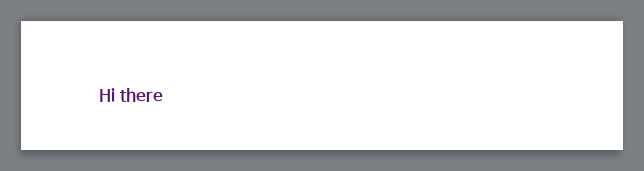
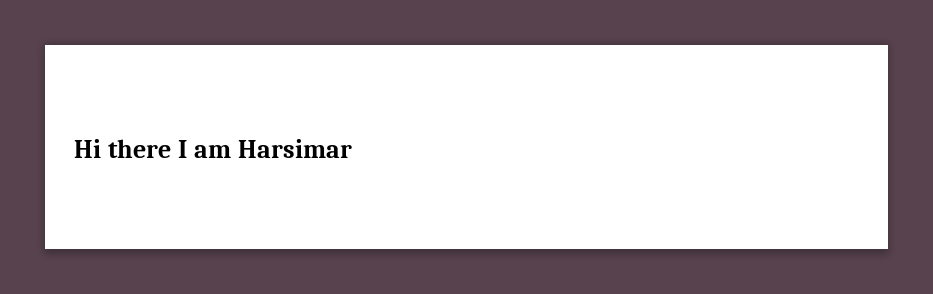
(163, 95) none -> [177,139,352,158] I am Harsimar

